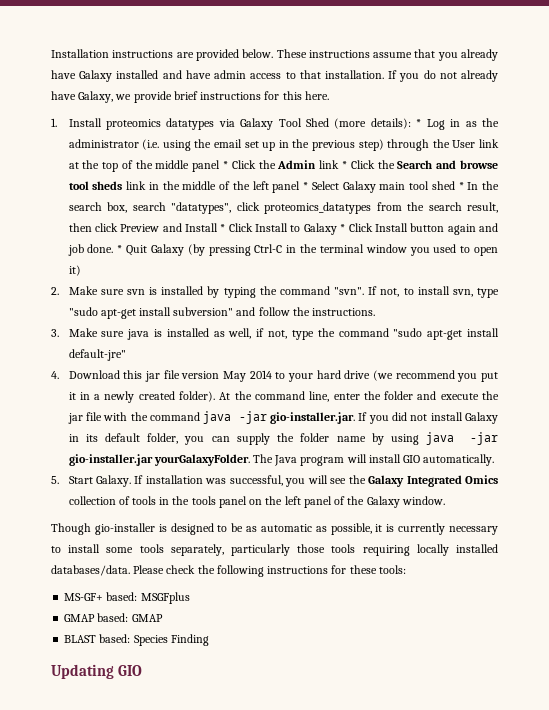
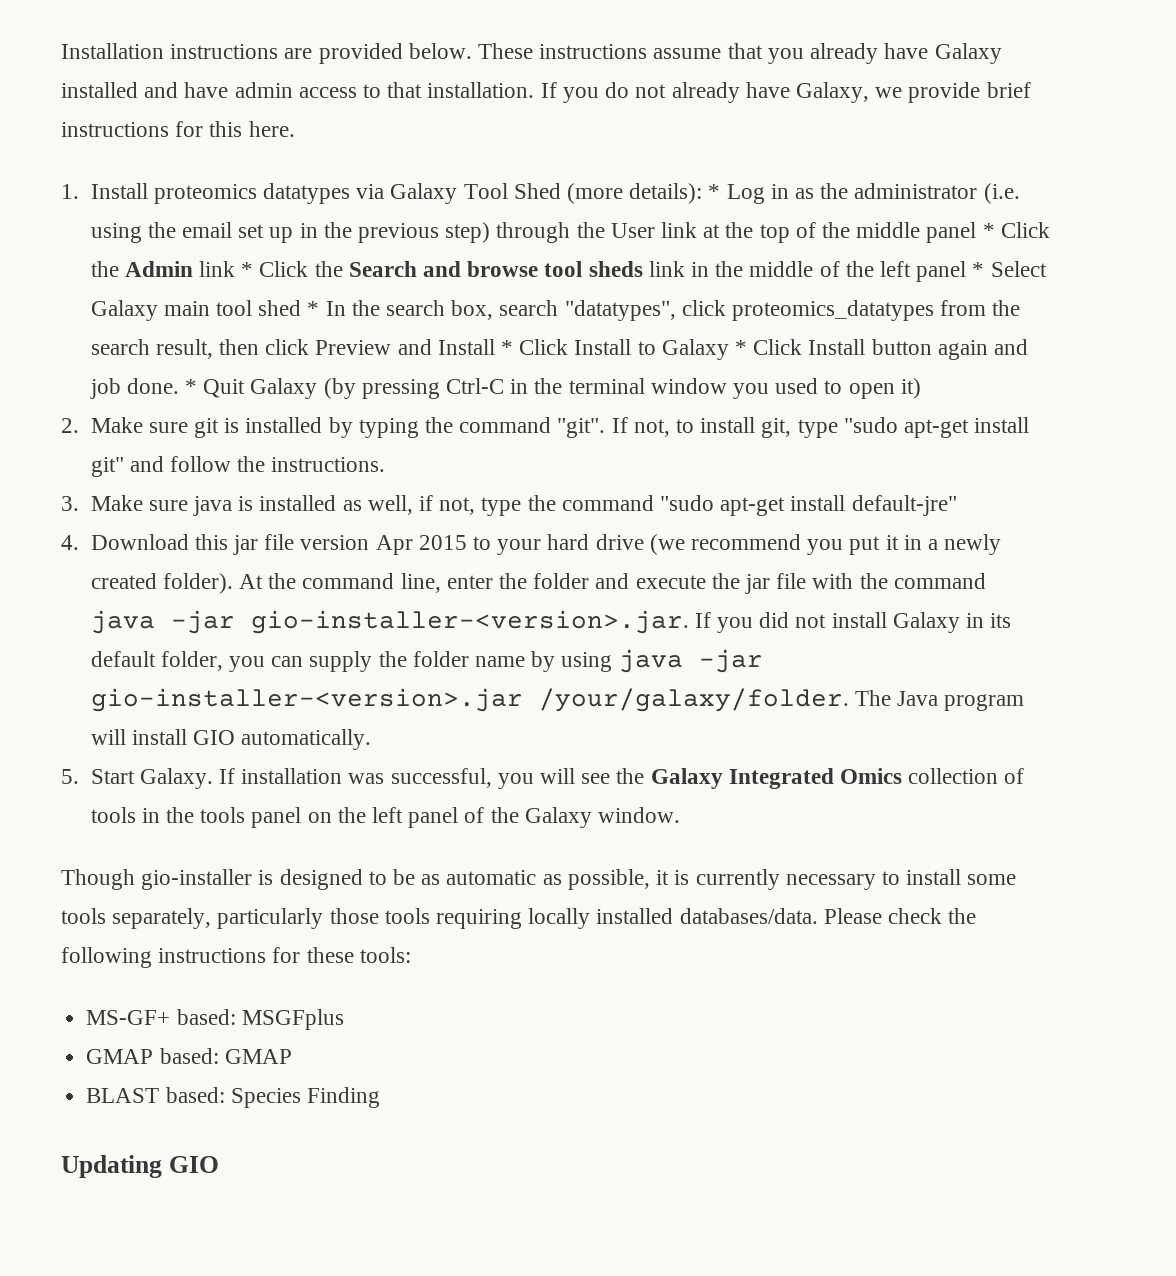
[126,289,145,295] svn -> [193,418,219,438] git
[334,287,365,295] "svn". -> [557,418,606,438] "git".
[452,289,473,297] svn, -> [761,418,792,438] git,
[173,307,234,316] subversion" -> [90,457,124,477] git"
[222,370,272,382] May 2014 -> [375,535,467,555] Apr 2015
[269,412,355,424] gio-installer.jar. -> [250,610,689,634] gio-installer-<version>.jar.
[68,454,250,466] gio-installer.jar yourGalaxyFolder. -> [90,688,849,712] gio-installer-<version>.jar /your/galaxy/folder.

